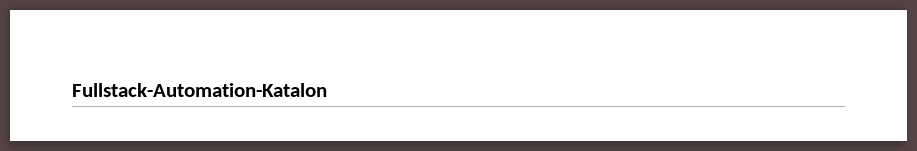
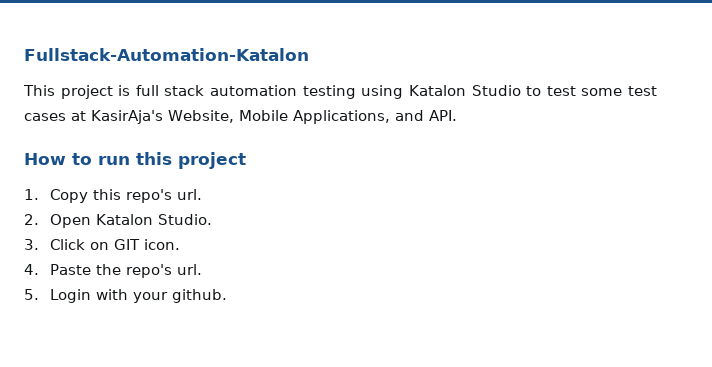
(327, 90) none -> [23,85,658,99] [24,110,457,124] [24,152,246,169] [24,189,203,203] [24,214,213,228] [24,239,181,250] [24,264,203,278] [24,289,228,303] // This project is full stack automation testing using Katalon Studio to test some test cases at KasirAja's Website, Mobile Applications, and API. // How to run this project // 1. Copy this repo's url. // 2. Open Katalon Studio. // 3. Click on GIT icon. // 4. Paste the repo's url. // 5. Login with your github.

